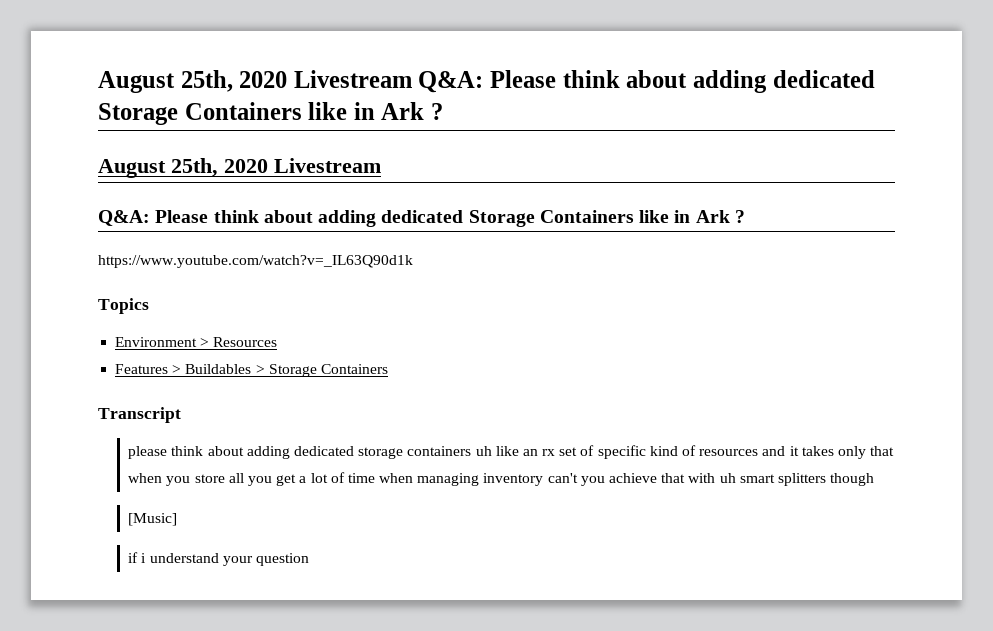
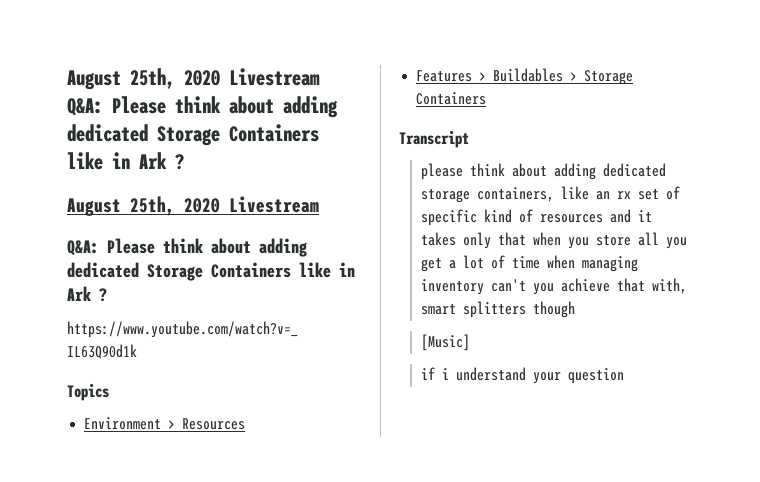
[407,446,492,456] containers uh -> [477,187,555,202] containers,
[688,473,736,483] with uh -> [652,278,688,294] with,

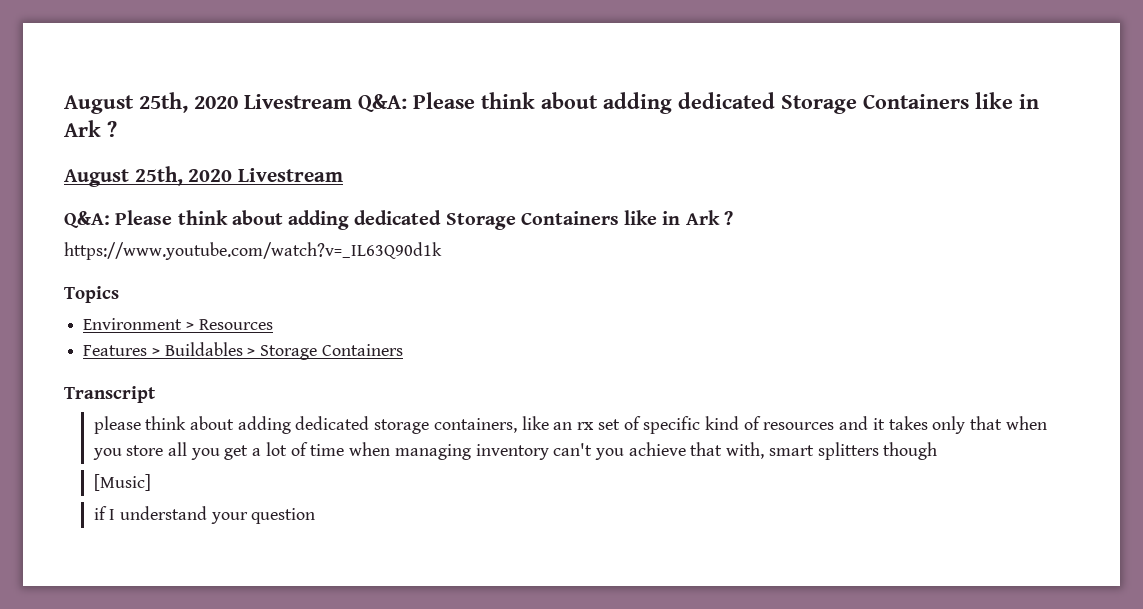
[442,368,450,380] i -> [109,509,116,520] I

